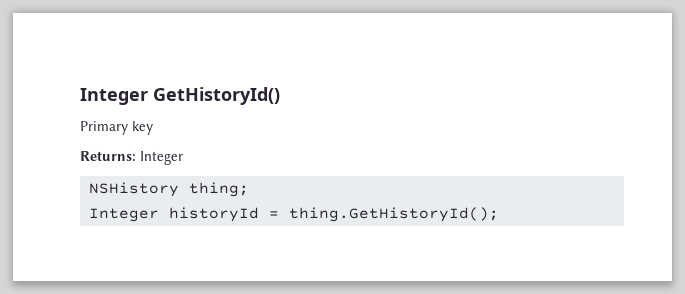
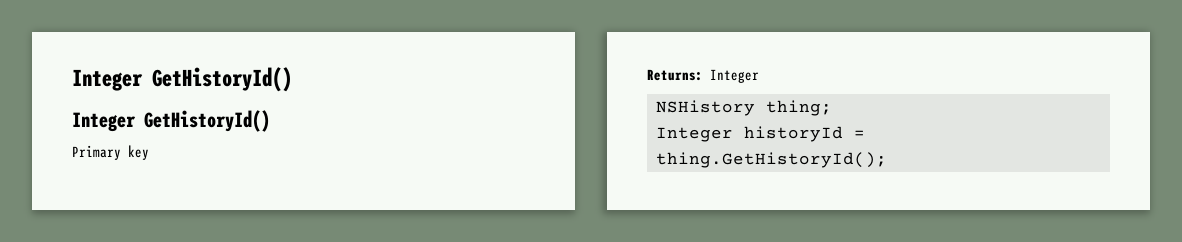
[80,87,280,105] Integer GetHistoryId() -> [72,67,292,92] [72,110,270,132] Integer GetHistoryId() // Integer GetHistoryId()

